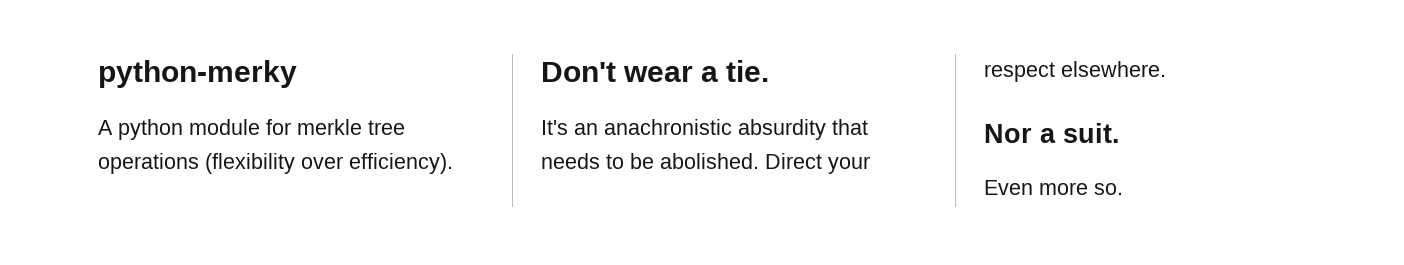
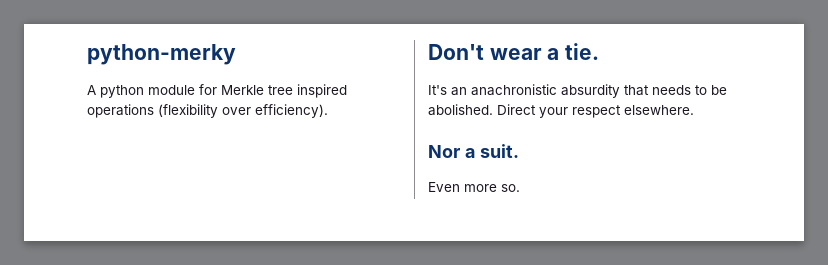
[297,119,405,135] merkle tree -> [221,84,347,98] Merkle tree inspired

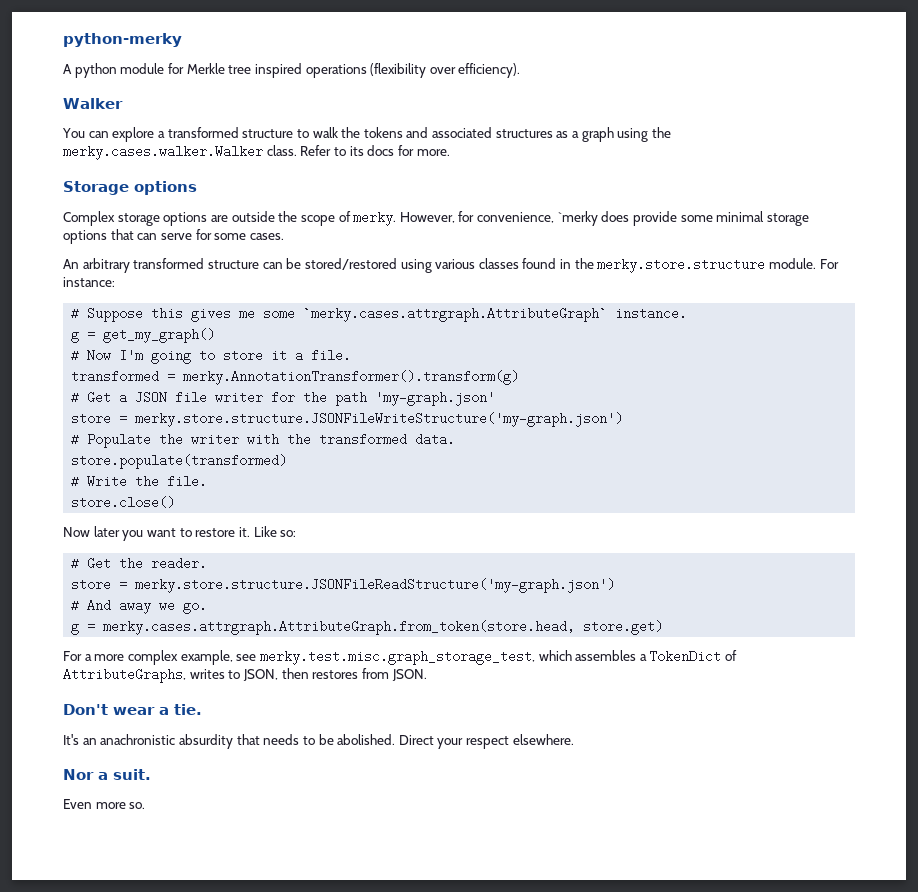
(328, 111) none -> [63,98,123,109] [62,127,671,142] [63,145,450,160] [63,181,197,195] [63,211,809,226] [63,229,284,244] [63,258,839,273] [63,277,115,287] [71,307,688,322] [71,328,216,343] [71,349,352,364] [71,370,520,385] [71,391,496,406] [71,412,624,427] [71,433,456,448] [71,454,288,469] [71,475,208,488] [71,496,176,509] [63,526,297,541] [71,557,208,570] [71,578,616,593] [71,599,208,614] [71,620,664,635] [63,650,738,665] [63,668,427,683] // Walker // You can explore a transformed structure to walk the tokens and associated structures as a graph using the merky.cases.walker.Walker class. Refer to its docs for more. // Storage options // Complex storage options are outside the scope of merky. However, for convenience, `merky does provide some minimal storage options that can serve for some cases. // An arbitrary transformed structure can be stored/restored using various classes found in the merky.store.structure module. For instance: // # Suppose this gives me some `merky.cases.attrgraph.AttributeGraph` instance. // g = get_my_graph() // # Now I'm going to store it a file. // transformed = merky.AnnotationTransformer().transform(g) // # Get a JSON file writer for the path 'my-graph.json' // store = merky.store.structure.JSONFileWriteStructure('my-graph.json') // # Populate the writer with the transformed data. // store.populate(transformed) // # Write the file. // store.close() // Now later you want to restore it. Like so: // # Get the reader. // store = merky.store.structure.JSONFileReadStructure('my-graph.json') // # And away we go. // g = merky.cases.attrgraph.AttributeGraph.from_token(store.head, store.get) // For a more complex example, see merky.test.misc.graph_storage_test, which assembles a TokenDict of AttributeGraphs, writes to JSON, then restores from JSON.

